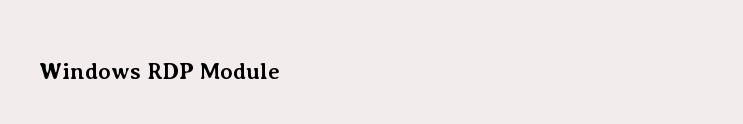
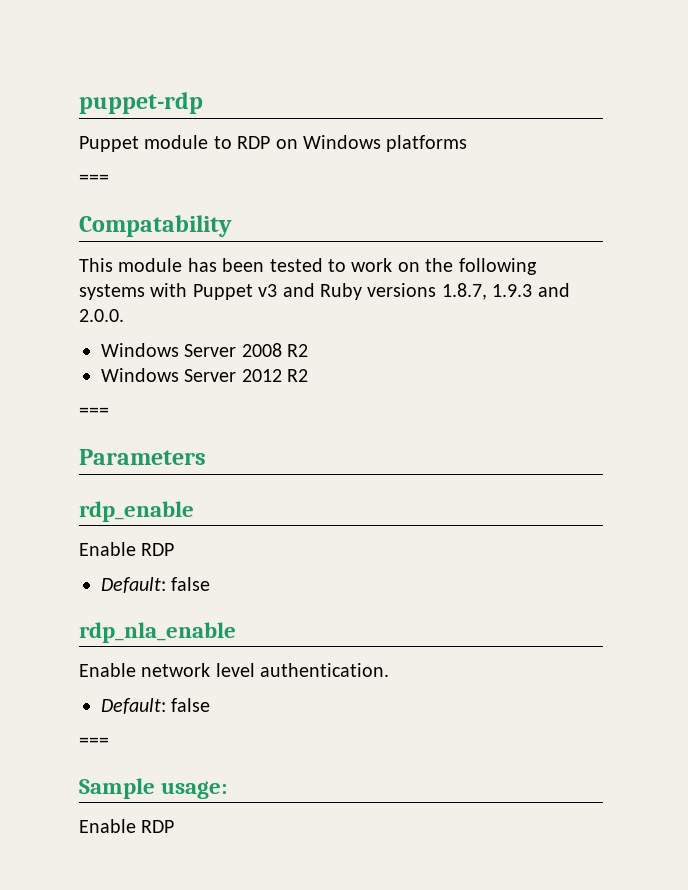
[39,63,281,79] Windows RDP Module -> [79,92,203,114] [79,135,468,152] [79,174,109,184] [79,215,232,237] [79,258,537,275] [79,283,570,300] [79,309,124,322] [101,343,309,357] [101,368,309,382] [79,407,109,417] [79,449,206,465] [79,501,194,522] [79,542,175,556] [101,577,211,593] [79,622,236,643] [79,663,390,677] [101,698,211,714] [79,737,109,747] [79,778,228,799] [79,819,175,833] puppet-rdp // Puppet module to RDP on Windows platforms // === // Compatability // This module has been tested to work on the following systems with Puppet v3 and Ruby versions 1.8.7, 1.9.3 and 2.0.0. // Windows Server 2008 R2 // Windows Server 2012 R2 // === // Parameters // rdp_enable // Enable RDP // Default: false // rdp_nla_enable // Enable network level authentication. // Default: false // === // Sample usage: // Enable RDP

